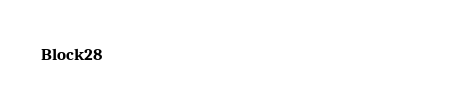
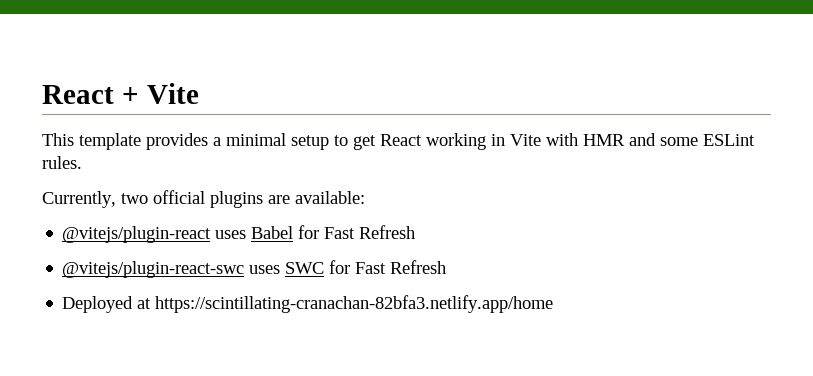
[41,48,102,60] Block28 -> [42,83,199,104] [42,133,755,150] [42,156,82,169] [42,190,365,208] [62,225,416,243] [62,260,447,278] [62,295,554,313] React + Vite // This template provides a minimal setup to get React working in Vite with HMR and some ESLint rules. // Currently, two official plugins are available: // @vitejs/plugin-react uses Babel for Fast Refresh // @vitejs/plugin-react-swc uses SWC for Fast Refresh // Deployed at https://scintillating-cranachan-82bfa3.netlify.app/home

